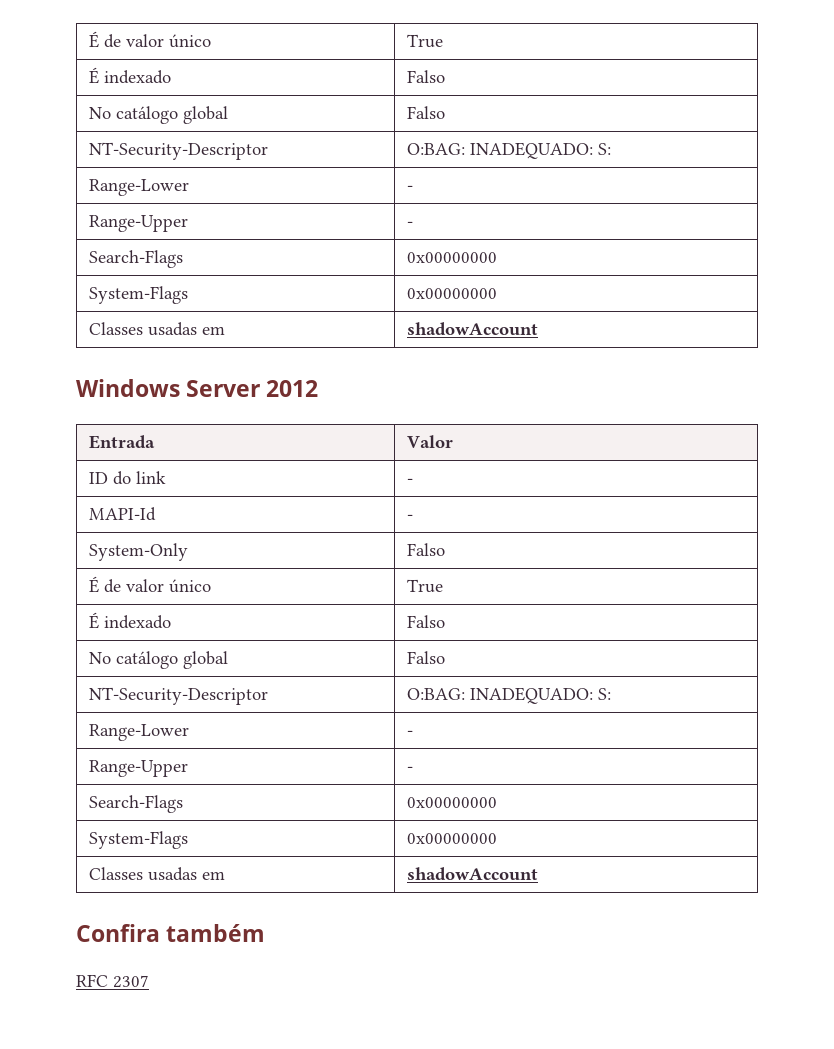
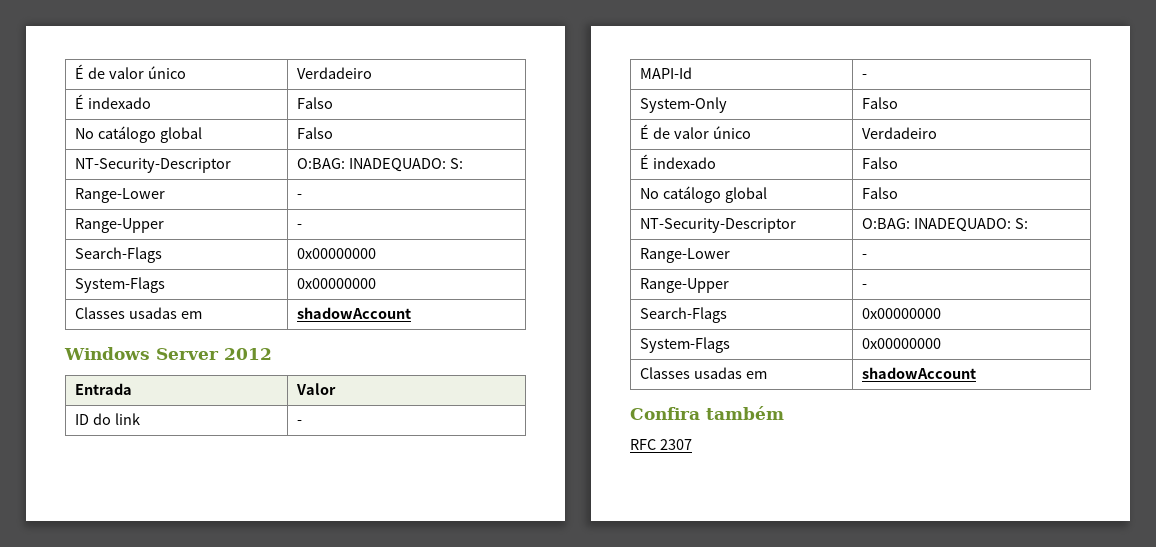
[88,31,211,48] [406,34,443,48] É de valor único | True -> [74,64,186,79] [296,67,372,79] É de valor único | Verdadeiro
[406,579,443,593] True -> [861,127,937,139] Verdadeiro

